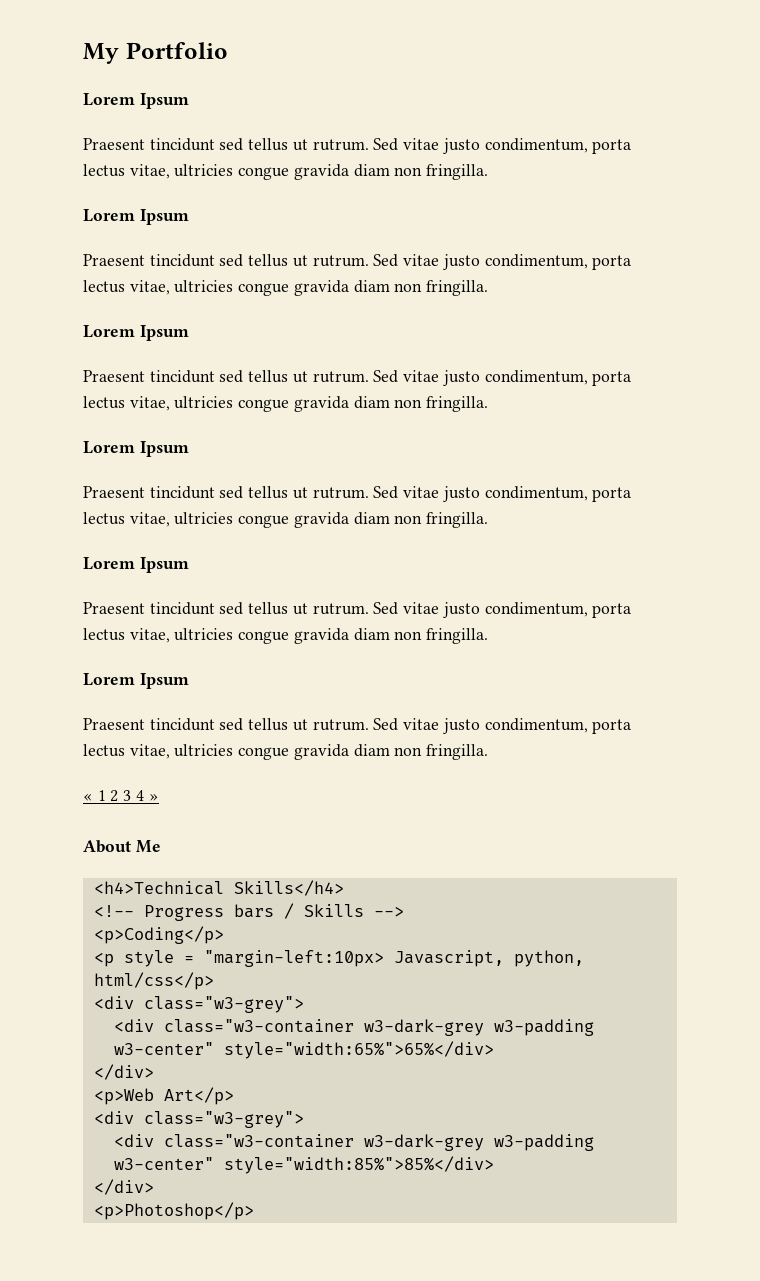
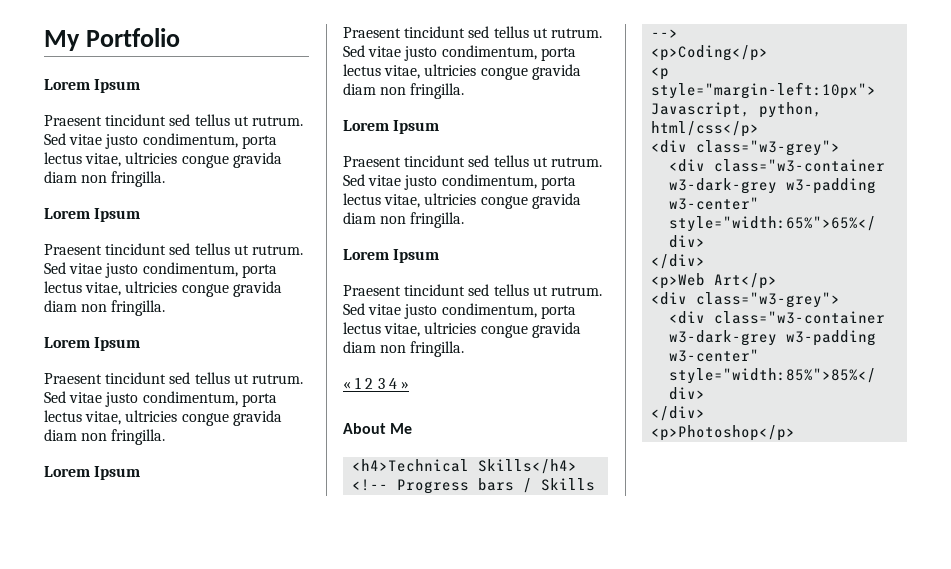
[123,950,384,967] style = "margin-left:10px> -> [651,82,877,99] style="margin-left:10px">

